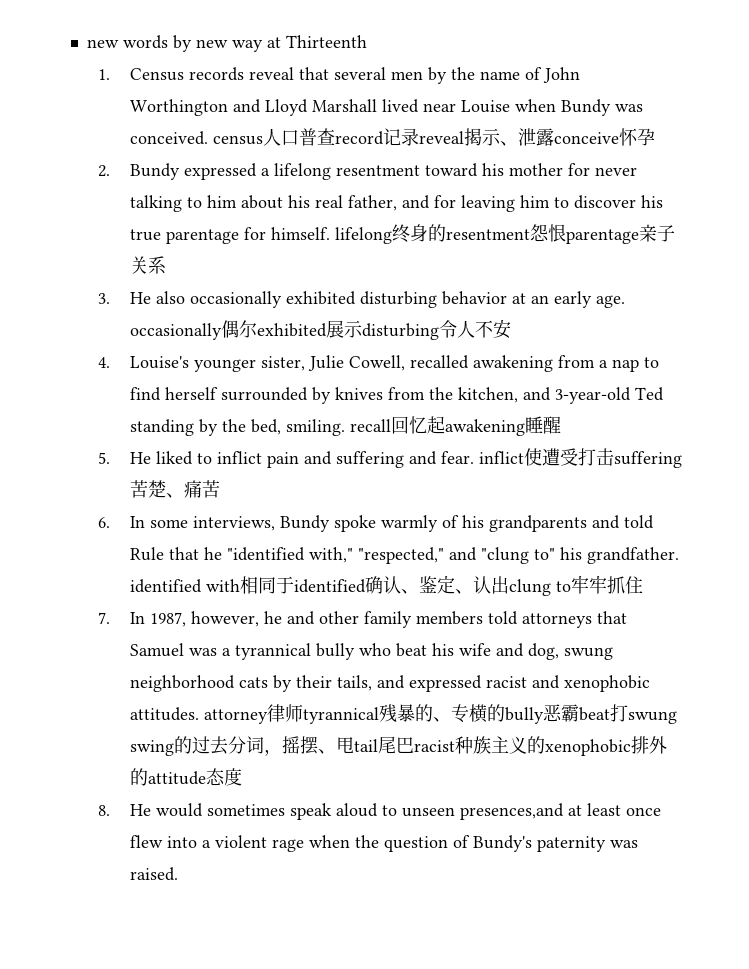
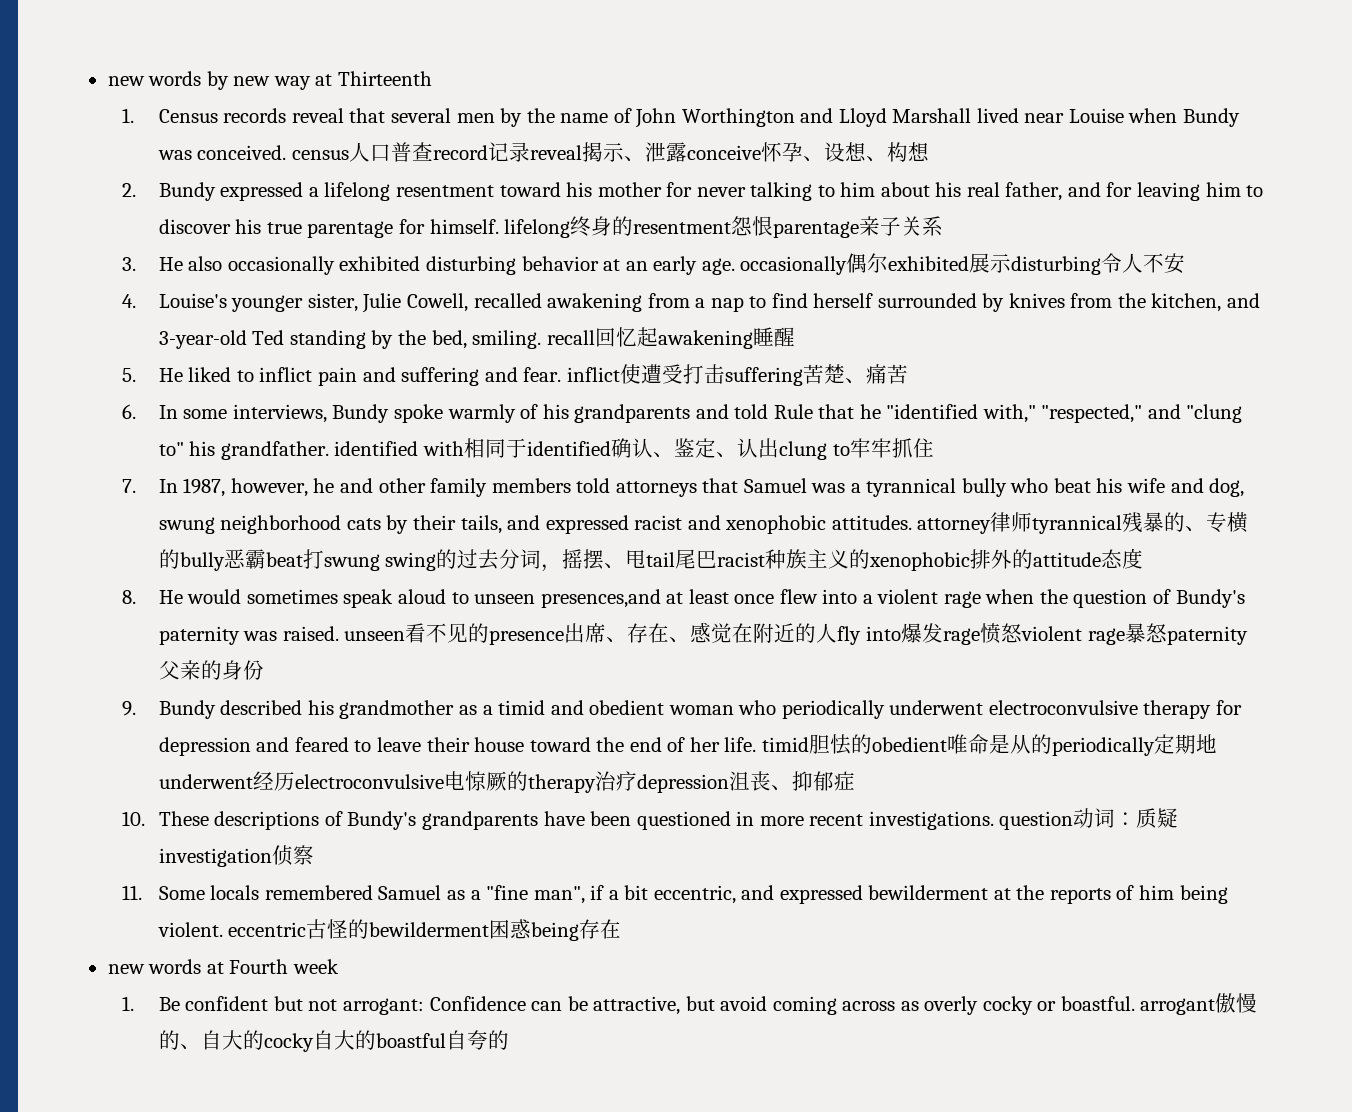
(655, 137) none -> [802,142,929,162] 、设想、构想
(178, 874) none -> [344,622,1248,645] [158,660,264,680] [121,700,1242,719] [158,734,1217,756] [158,771,855,793] [121,808,1179,830] [158,845,314,867] [121,885,1228,904] [157,919,622,941] [107,959,339,974] [121,993,1258,1015] [158,1030,509,1052] unseen看不见的presence出席、存在、感觉在附近的人fly into爆发rage愤怒violent rage暴怒paternity父亲的身份 // 9. Bundy described his grandmother as a timid and obedient woman who periodically underwent electroconvulsive therapy for depression and feared to leave their house toward the end of her life. timid胆怯的obedient唯命是从的periodically定期地underwent经历electroconvulsive电惊厥的therapy治疗depression沮丧、抑郁症 // 10. These descriptions of Bundy's grandparents have been questioned in more recent investigations. question动词：质疑investigation侦察 // 11. Some locals remembered Samuel as a "fine man", if a bit eccentric, and expressed bewilderment at the reports of him being violent. eccentric古怪的bewilderment困惑being存在 // new words at Fourth week // 1. Be confident but not arrogant: Confidence can be attractive, but avoid coming across as overly cocky or boastful. arrogant傲慢的、自大的cocky自大的boastful自夸的

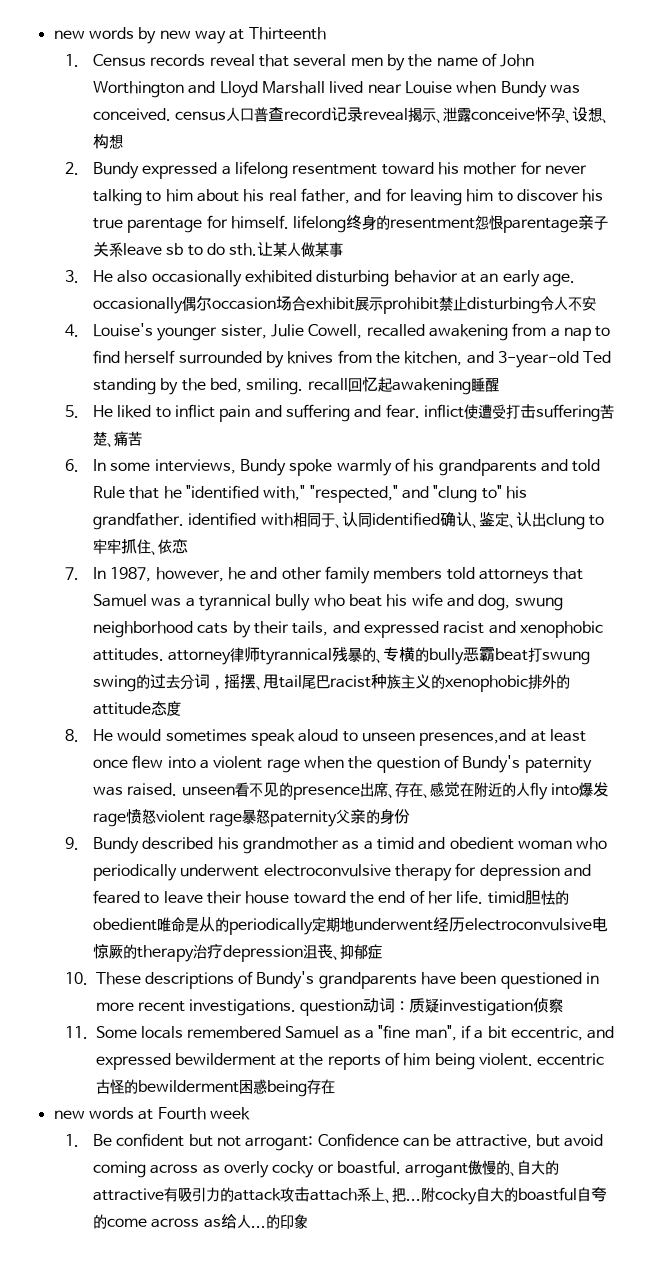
(944, 226) none -> [123,242,344,257] leave sb to do sth.让某人做某事
[888,253,1012,273] exhibited展示 -> [212,296,468,314] occasion场合exhibit展示prohibit禁止
(527, 448) none -> [334,512,372,528] 、认同
(934, 448) none -> [151,538,189,555] 、依恋
(264, 1040) none -> [93,1187,436,1203] attractive有吸引力的attack攻击attach系上、把...附
(509, 1040) none -> [107,1213,308,1229] come across as给人...的印象

